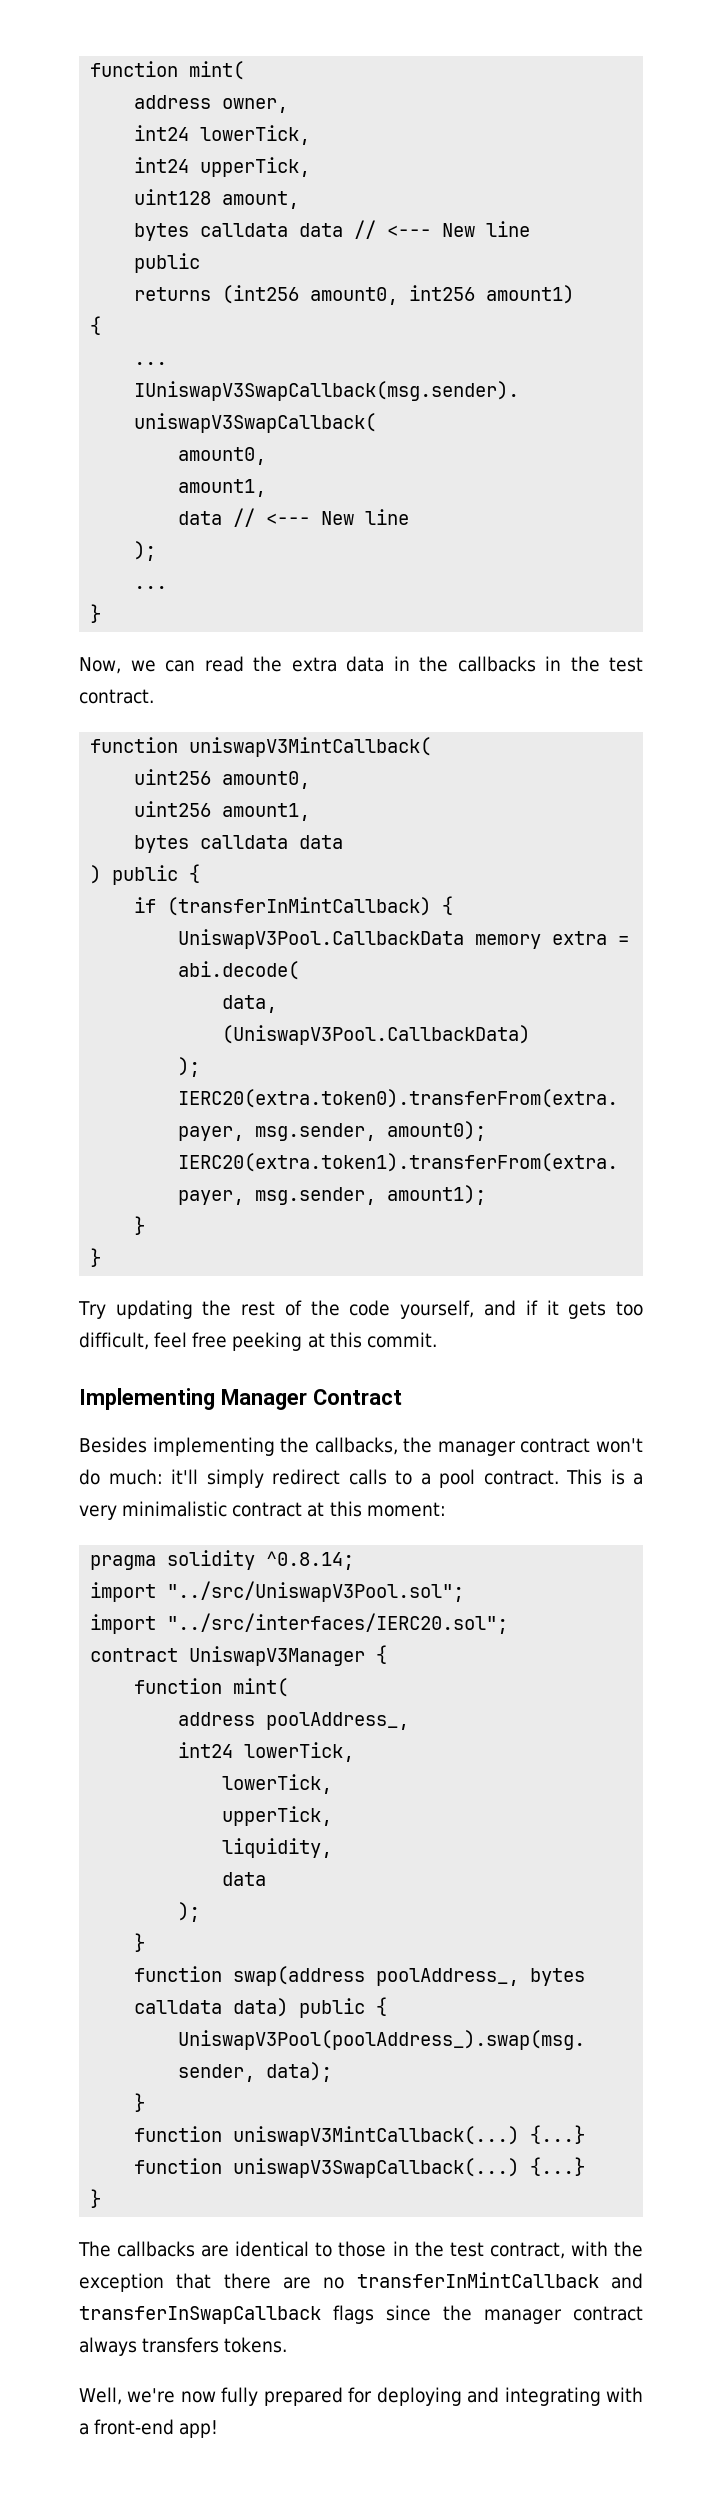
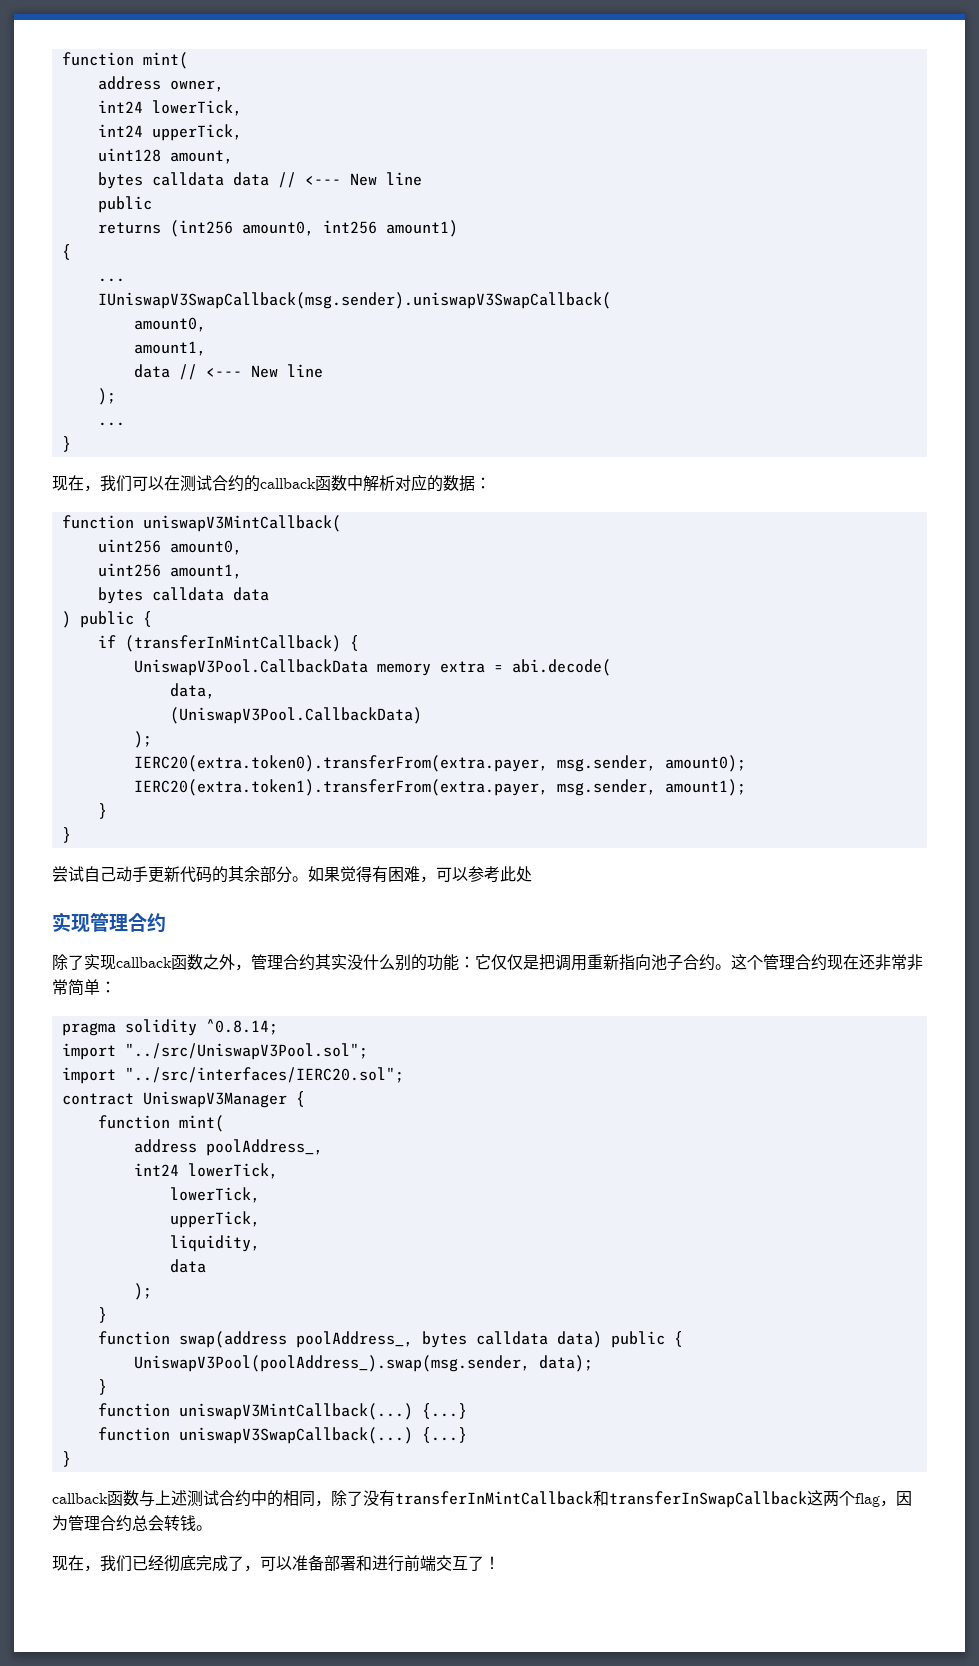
[79,656,643,674] [79,689,154,704] Now, we can read the extra data in the callbacks in the test contract. -> [52,474,491,492] 现在，我们可以在测试合约的callback函数中解析对应的数据：
[78,1300,644,1319] [79,1332,437,1351] [79,1388,402,1410] [79,1437,643,1456] [79,1469,643,1488] [79,1501,446,1520] Try updating the rest of the code yourself, and if it gets too difficult, feel free peeking at this commit. // Implementing Manager Contract // Besides implementing the callbacks, the manager contract won't do much: it'll simply redirect calls to a pool contract. This is a very minimalistic contract at this moment: -> [52,866,532,883] [52,912,166,933] [52,954,923,971] [52,979,116,996] 尝试自己动手更新代码的其余部分。如果觉得有困难，可以参考此处 // 实现管理合约 // 除了实现callback函数之外，管理合约其实没什么别的功能：它仅仅是把调用重新指向池子合约。这个管理合约现在还非常非常简单：
[78,2241,643,2259] [79,2272,644,2292] [79,2305,643,2324] [79,2337,288,2356] [79,2387,643,2406] [79,2419,219,2438] The callbacks are identical to those in the test contract, with the exception that there are no transferInMintCallback and transferInSwapCallback flags since the manager contract always transfers tokens. // Well, we're now fully prepared for deploying and integrating with a front-end app! -> [52,1490,912,1508] [52,1515,212,1532] [52,1555,500,1572] callback函数与上述测试合约中的相同，除了没有transferInMintCallback和transferInSwapCallback这两个flag，因为管理合约总会转钱。 // 现在，我们已经彻底完成了，可以准备部署和进行前端交互了！

